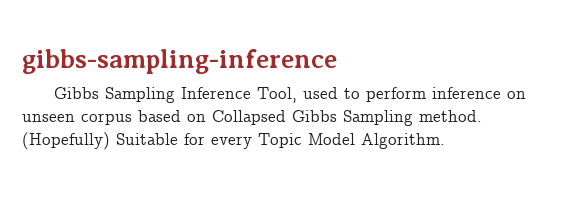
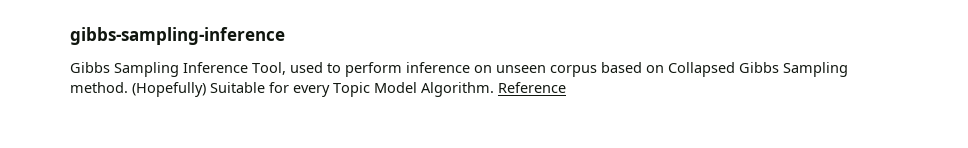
(445, 141) none -> [498,82,566,93] Reference

